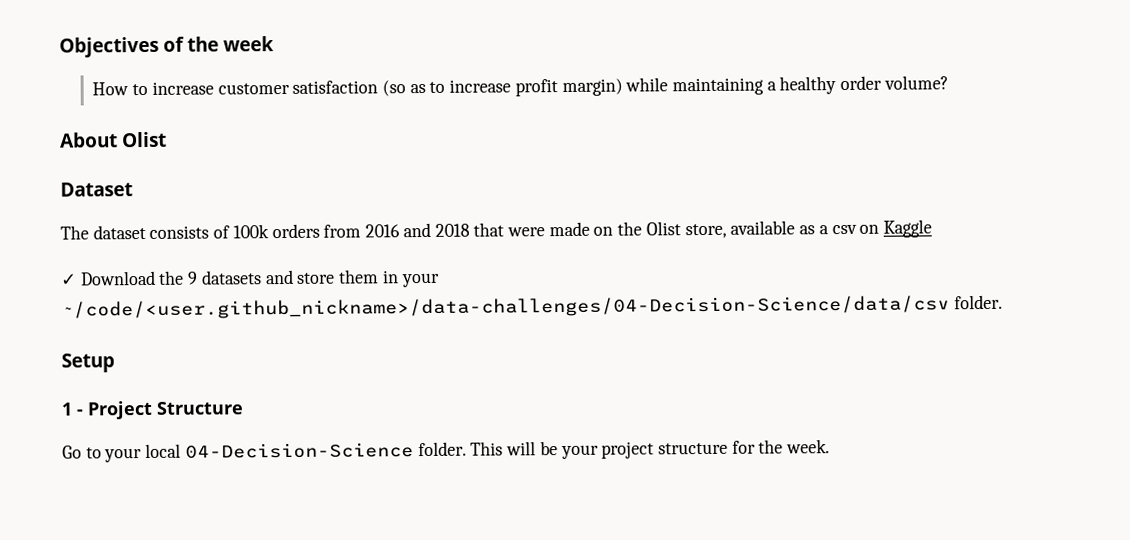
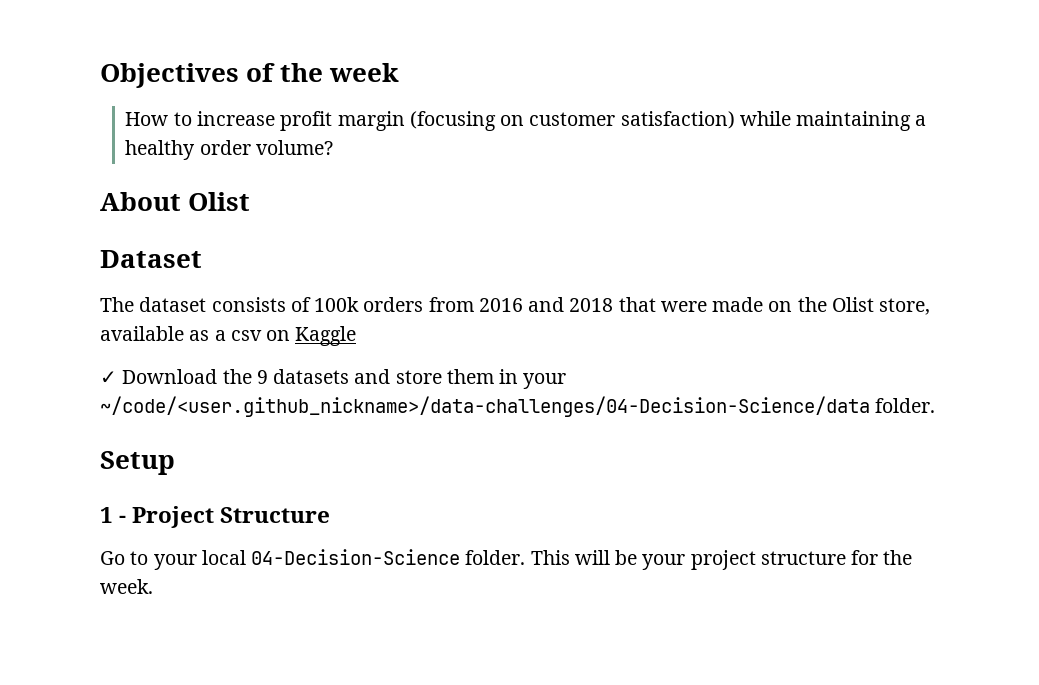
[217,78,623,97] customer satisfaction (so as to increase profit margin) -> [280,111,735,131] profit margin (focusing on customer satisfaction)
[61,295,950,320] ~/code/<user.github_nickname>/data-challenges/04-Decision-Science/data/csv -> [100,396,870,417] ~/code/<user.github_nickname>/data-challenges/04-Decision-Science/data

